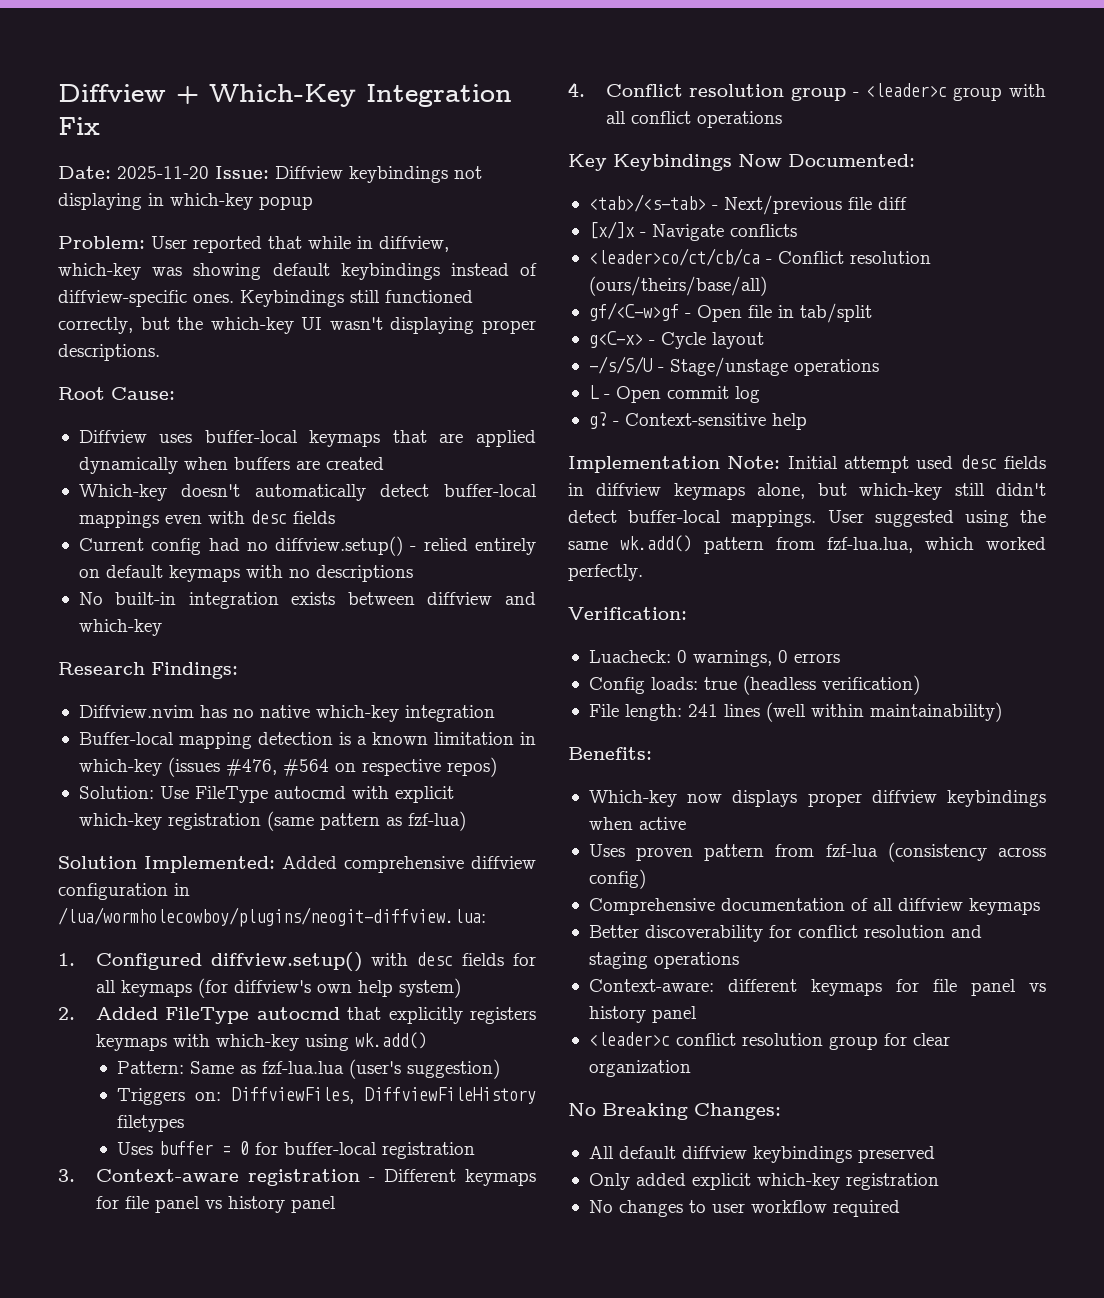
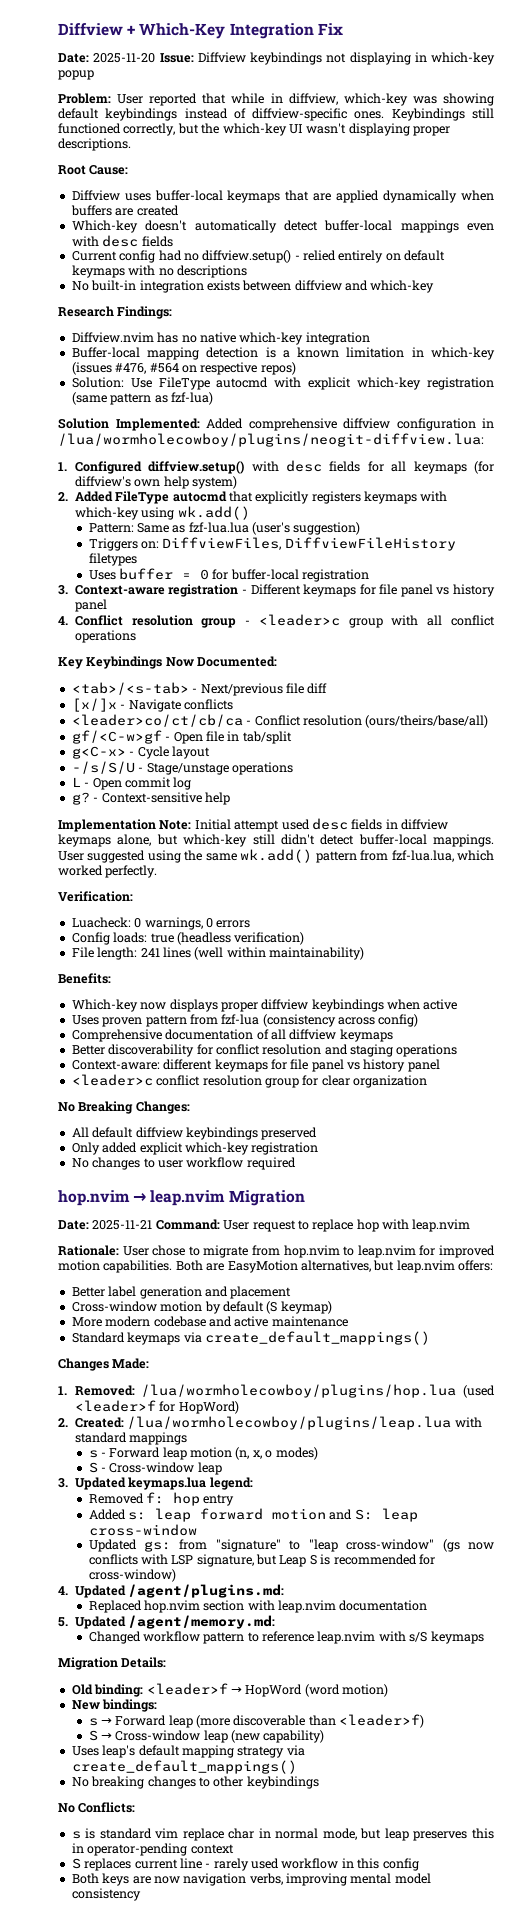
(900, 1208) none -> [58,1190,305,1206] [58,1219,471,1232] [58,1245,496,1258] [58,1260,493,1273] [71,1286,292,1299] [71,1301,332,1314] [71,1316,348,1327] [71,1331,430,1345] [58,1358,150,1371] [58,1384,495,1398] [74,1400,239,1414] [58,1416,482,1430] [74,1432,188,1445] [88,1447,318,1460] [88,1462,222,1475] [58,1477,253,1490] [88,1492,235,1506] [88,1508,418,1522] [88,1524,197,1536] [88,1539,494,1552] [88,1554,435,1567] [88,1569,176,1582] [58,1584,285,1598] [88,1600,428,1613] [58,1615,276,1629] [88,1631,484,1644] [58,1657,167,1670] [71,1683,388,1697] [71,1699,158,1712] [88,1714,425,1728] [88,1730,325,1743] [71,1745,305,1758] [71,1760,297,1774] [71,1776,319,1789] [58,1802,136,1813] [71,1828,494,1841] [71,1843,234,1856] [71,1858,419,1871] [71,1873,431,1886] [71,1888,141,1901] // hop.nvim → leap.nvim Migration // Date: 2025-11-21 Command: User request to replace hop with leap.nvim // Rationale: User chose to migrate from hop.nvim to leap.nvim for improved motion capabilities. Both are EasyMotion alternatives, but leap.nvim offers: // Better label generation and placement // Cross-window motion by default (S keymap) // More modern codebase and active maintenance // Standard keymaps via create_default_mappings() // Changes Made: // 1. Removed: /lua/wormholecowboy/plugins/hop.lua (used <leader>f for HopWord) // 2. Created: /lua/wormholecowboy/plugins/leap.lua with standard mappings // s - Forward leap motion (n, x, o modes) // S - Cross-window leap // 3. Updated keymaps.lua legend: // Removed f: hop entry // Added s: leap forward motion and S: leap cross-window // Updated gs: from "signature" to "leap cross-window" (gs now conflicts with LSP signature, but Leap S is recommended for cross-window) // 4. Updated /agent/plugins.md: // Replaced hop.nvim section with leap.nvim documentation // 5. Updated /agent/memory.md: // Changed workflow pattern to reference leap.nvim with s/S keymaps // Migration Details: // Old binding: <leader>f → HopWord (word motion) // New bindings: // s → Forward leap (more discoverable than <leader>f) // S → Cross-window leap (new capability) // Uses leap's default mapping strategy via create_default_mappings() // No breaking changes to other keybindings // No Conflicts: // s is standard vim replace char in normal mode, but leap preserves this in operator-pending context // S replaces current line - rarely used workflow in this config // Both keys are now navigation verbs, improving mental model consistency

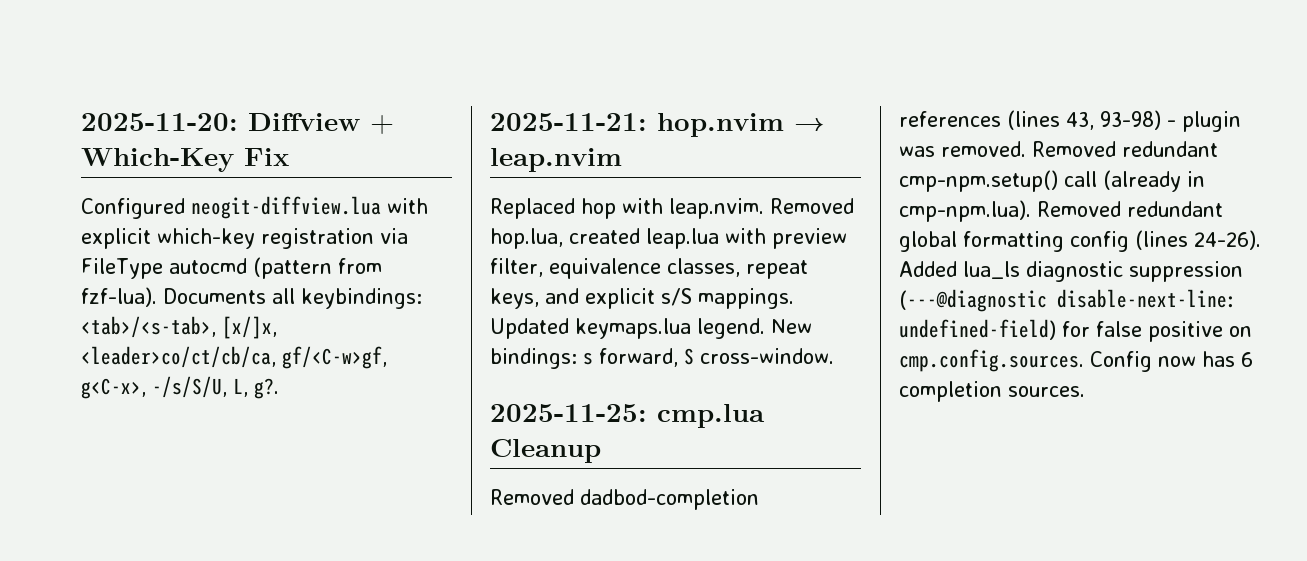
(58, 29) none -> [81,113,238,131] 2025-11-20:
[229,23,314,39] Integration -> (234, 160) none
[58,52,495,65] [58,70,94,80] [58,93,494,106] [58,108,494,121] [58,123,450,136] [58,138,131,151] [58,165,129,175] [71,190,494,203] [70,205,179,216] [71,220,494,233] [71,235,173,247] [71,250,446,263] [71,265,247,278] [71,280,435,293] [58,306,173,319] [71,332,370,345] [71,347,495,360] [71,362,296,375] [71,377,494,390] [71,392,213,405] [58,418,494,431] [58,433,484,447] [58,460,494,474] [74,476,237,489] [58,491,448,504] [74,506,250,520] [88,522,361,535] [88,537,456,551] [88,553,137,566] [88,568,370,582] [58,584,496,597] [74,599,107,612] [58,614,495,628] [74,630,136,643] [58,656,278,669] [71,682,328,696] [71,698,233,712] [71,714,489,728] [71,730,292,744] [71,746,210,759] [71,761,293,775] [71,777,192,790] [71,792,230,805] [58,818,448,832] [58,834,494,847] [58,849,495,863] [58,865,158,878] [58,891,133,902] [71,917,251,930] [71,932,305,945] [71,947,364,960] [58,973,111,984] [71,999,458,1012] [71,1014,419,1027] [71,1029,393,1042] [71,1044,458,1057] [71,1059,440,1072] [71,1074,427,1088] [58,1101,190,1114] [71,1127,318,1140] [71,1142,319,1155] [71,1157,296,1170] [58,1190,305,1206] [58,1219,471,1232] [58,1245,496,1258] [58,1260,493,1273] [71,1286,292,1299] [71,1301,332,1314] [71,1316,348,1327] [71,1331,430,1345] [58,1358,150,1371] [58,1384,495,1398] [74,1400,239,1414] [58,1416,482,1430] [74,1432,188,1445] [88,1447,318,1460] [88,1462,222,1475] [58,1477,253,1490] [88,1492,235,1506] [88,1508,418,1522] [88,1524,197,1536] [88,1539,494,1552] [88,1554,435,1567] [88,1569,176,1582] [58,1584,285,1598] [88,1600,428,1613] [58,1615,276,1629] [88,1631,484,1644] [58,1657,167,1670] [71,1683,388,1697] [71,1699,158,1712] [88,1714,425,1728] [88,1730,325,1743] [71,1745,305,1758] [71,1760,297,1774] [71,1776,319,1789] [58,1802,136,1813] [71,1828,494,1841] [71,1843,234,1856] [71,1858,419,1871] [71,1873,431,1886] [71,1888,141,1901] Date: 2025-11-20 Issue: Diffview keybindings not displaying in which-key popup // Problem: User reported that while in diffview, which-key was showing default keybindings instead of diffview-specific ones. Keybindings still functioned correctly, but the which-key UI wasn't displaying proper descriptions. // Root Cause: // Diffview uses buffer-local keymaps that are applied dynamically when buffers are created // Which-key doesn't automatically detect buffer-local mappings even with desc fields // Current config had no diffview.setup() - relied entirely on default keymaps with no descriptions // No built-in integration exists between diffview and which-key // Research Findings: // Diffview.nvim has no native which-key integration // Buffer-local mapping detection is a known limitation in which-key (issues #476, #564 on respective repos) // Solution: Use FileType autocmd with explicit which-key registration (same pattern as fzf-lua) // Solution Implemented: Added comprehensive diffview configuration in /lua/wormholecowboy/plugins/neogit-diffview.lua: // 1. Configured diffview.setup() with desc fields for all keymaps (for diffview's own help system) // 2. Added FileType autocmd that explicitly registers keymaps with which-key using wk.add() // Pattern: Same as fzf-lua.lua (user's suggestion) // Triggers on: DiffviewFiles, DiffviewFileHistory filetypes // Uses buffer = 0 for buffer-local registration // 3. Context-aware registration - Different keymaps for file panel vs history panel // 4. Conflict resolution group - <leader>c group with all conflict operations // Key Keybindings Now Documented: // <tab>/<s-tab> - Next/previous file diff // [x/]x - Navigate conflicts // <leader>co/ct/cb/ca - Conflict resolution (ours/theirs/base/all) // gf/<C-w>gf - Open file in tab/split // g<C-x> - Cycle layout // -/s/S/U - Stage/unstage operations // L - Open commit log // g? - Context-sensitive help // Implementation Note: Initial attempt used desc fields in diffview keymaps alone, but which-key still didn't detect buffer-local mappings. User suggested using the same wk.add() pattern from fzf-lua.lua, which worked perfectly. // Verification: // Luacheck: 0 warnings, 0 errors // Config loads: true (headless verification) // File length: 241 lines (well within maintainability) // Benefits: // Which-key now displays proper diffview keybindings when active // Uses proven pattern from fzf-lua (consistency across config) // Comprehensive documentation of all diffview keymaps // Better discoverability for conflict resolution and staging operations // Context-aware: different keymaps for file panel vs history panel // <leader>c conflict resolution group for clear organization // No Breaking Changes: // All default diffview keybindings preserved // Only added explicit which-key registration // No changes to user workflow required // hop.nvim → leap.nvim Migration // Date: 2025-11-21 Command: User request to replace hop with leap.nvim // Rationale: User chose to migrate from hop.nvim to leap.nvim for improved motion capabilities. Both are EasyMotion alternatives, but leap.nvim offers: // Better label generation and placement // Cross-window motion by default (S keymap) // More modern codebase and active maintenance // Standard keymaps via create_default_mappings() // Changes Made: // 1. Removed: /lua/wormholecowboy/plugins/hop.lua (used <leader>f for HopWord) // 2. Created: /lua/wormholecowboy/plugins/leap.lua with standard mappings // s - Forward leap motion (n, x, o modes) // S - Cross-window leap // 3. Updated keymaps.lua legend: // Removed f: hop entry // Added s: leap forward motion and S: leap cross-window // Updated gs: from "signature" to "leap cross-window" (gs now conflicts with LSP signature, but Leap S is recommended for cross-window) // 4. Updated /agent/plugins.md: // Replaced hop.nvim section with leap.nvim documentation // 5. Updated /agent/memory.md: // Changed workflow pattern to reference leap.nvim with s/S keymaps // Migration Details: // Old binding: <leader>f → HopWord (word motion) // New bindings: // s → Forward leap (more discoverable than <leader>f) // S → Cross-window leap (new capability) // Uses leap's default mapping strategy via create_default_mappings() // No breaking changes to other keybindings // No Conflicts: // s is standard vim replace char in normal mode, but leap preserves this in operator-pending context // S replaces current line - rarely used workflow in this config // Both keys are now navigation verbs, improving mental model consistency -> [81,196,428,219] [81,228,408,249] [81,257,382,279] [81,287,422,309] [81,316,277,339] [81,346,387,369] [81,376,279,399] [490,113,825,137] [490,148,622,172] [490,198,854,219] [490,228,847,249] [490,258,808,279] [490,288,794,309] [490,318,812,339] [490,348,834,369] [490,404,765,428] [490,439,601,463] [490,489,759,510] [899,110,1241,132] [899,141,1218,157] [899,170,1205,192] [899,200,1223,222] [899,230,1261,252] [899,261,1243,282] [899,289,1237,312] [899,319,1252,342] [899,349,1253,372] [899,381,1085,402] Configured neogit-diffview.lua with explicit which-key registration via FileType autocmd (pattern from fzf-lua). Documents all keybindings: <tab>/<s-tab>, [x/]x, <leader>co/ct/cb/ca, gf/<C-w>gf, g<C-x>, -/s/S/U, L, g?. // 2025-11-21: hop.nvim → leap.nvim // Replaced hop with leap.nvim. Removed hop.lua, created leap.lua with preview filter, equivalence classes, repeat keys, and explicit s/S mappings. Updated keymaps.lua legend. New bindings: s forward, S cross-window. // 2025-11-25: cmp.lua Cleanup // Removed dadbod-completion references (lines 43, 93-98) - plugin was removed. Removed redundant cmp-npm.setup() call (already in cmp-npm.lua). Removed redundant global formatting config (lines 24-26). Added lua_ls diagnostic suppression (---@diagnostic disable-next-line: undefined-field) for false positive on cmp.config.sources. Config now has 6 completion sources.

